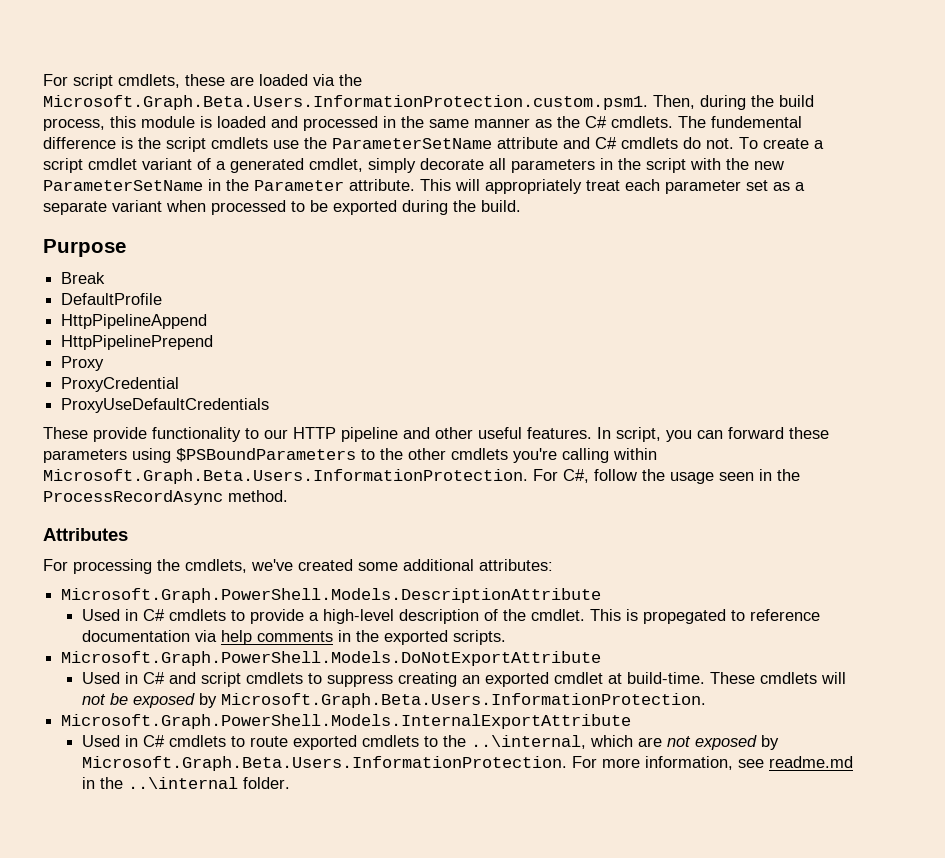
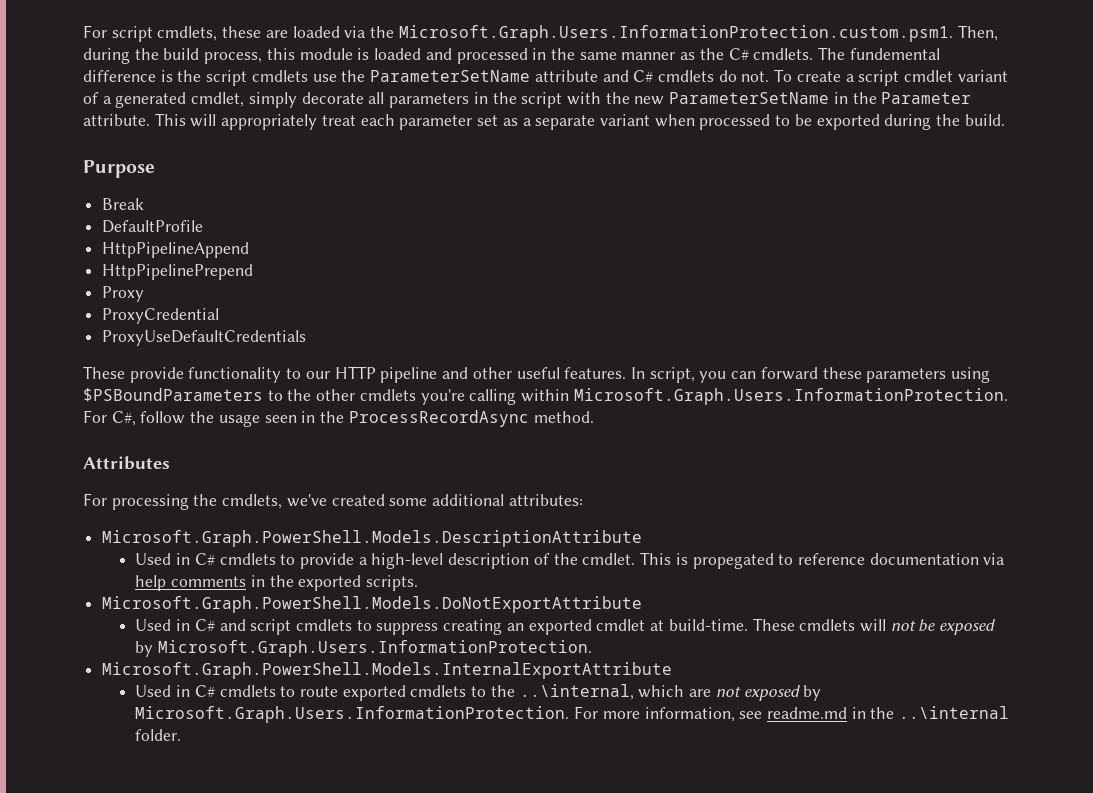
[43,95,648,110] Microsoft.Graph.Beta.Users.InformationProtection.custom.psm1. -> [398,25,953,42] Microsoft.Graph.Users.InformationProtection.custom.psm1.
[43,469,528,484] Microsoft.Graph.Beta.Users.InformationProtection. -> [573,388,1008,405] Microsoft.Graph.Users.InformationProtection.
[220,693,706,708] Microsoft.Graph.Beta.Users.InformationProtection. -> [158,640,593,657] Microsoft.Graph.Users.InformationProtection.
[81,756,567,771] Microsoft.Graph.Beta.Users.InformationProtection. -> [135,706,570,723] Microsoft.Graph.Users.InformationProtection.

